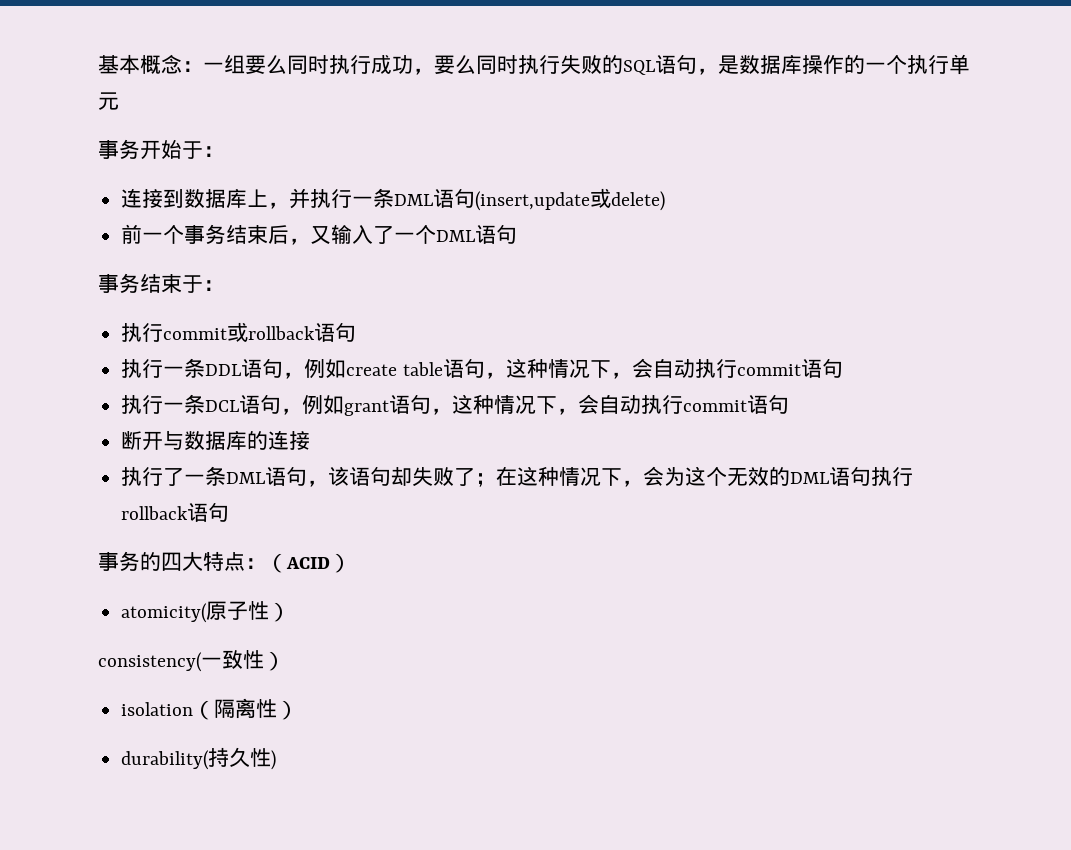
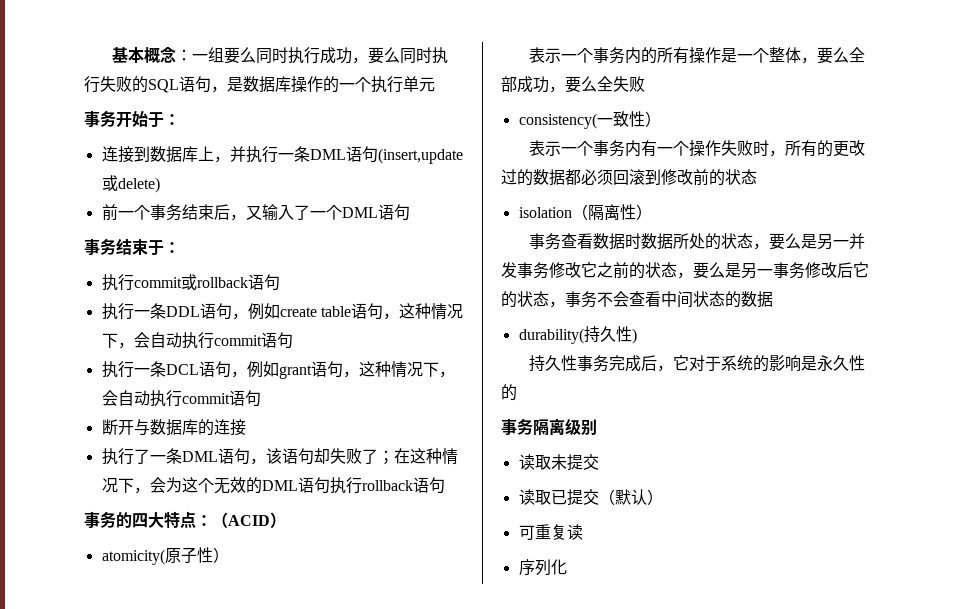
[98,650,285,672] [121,698,299,720] [121,747,277,770] consistency(一致性） // isolation（隔离性） // durability(持久性) -> [529,47,866,64] [501,76,645,93] [518,111,661,129] [529,140,866,157] [501,169,757,186] [518,204,652,221] [529,233,866,250] [501,262,869,279] [501,291,773,308] [518,326,637,344] [529,355,866,372] [501,384,517,401] [501,418,597,436] [518,454,599,471] [518,489,663,506] [518,524,583,540] [518,559,567,576] 表示一个事务内的所有操作是一个整体，要么全部成功，要么全失败 // consistency(一致性） // 表示一个事务内有一个操作失败时，所有的更改过的数据都必须回滚到修改前的状态 // isolation（隔离性） // 事务查看数据时数据所处的状态，要么是另一并发事务修改它之前的状态，要么是另一事务修改后它的状态，事务不会查看中间状态的数据 // durability(持久性) // 持久性事务完成后，它对于系统的影响是永久性的 // 事务隔离级别 // 读取未提交 // 读取已提交（默认） // 可重复读 // 序列化

